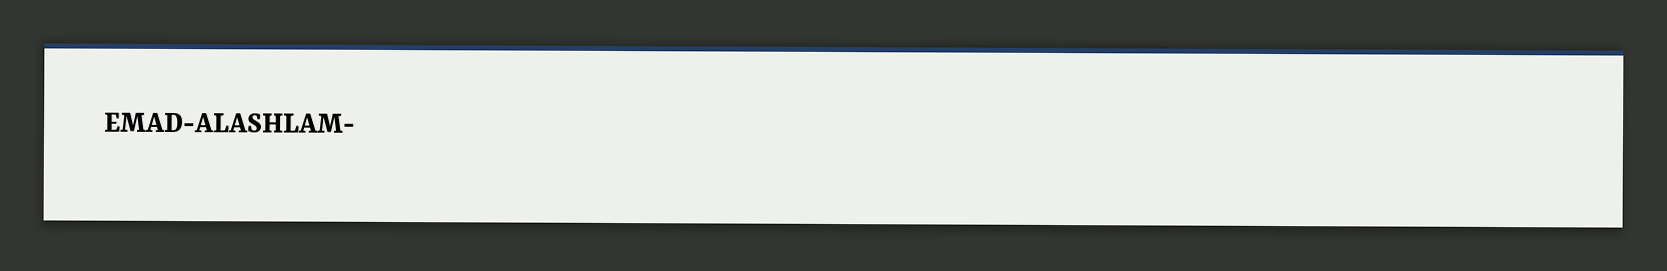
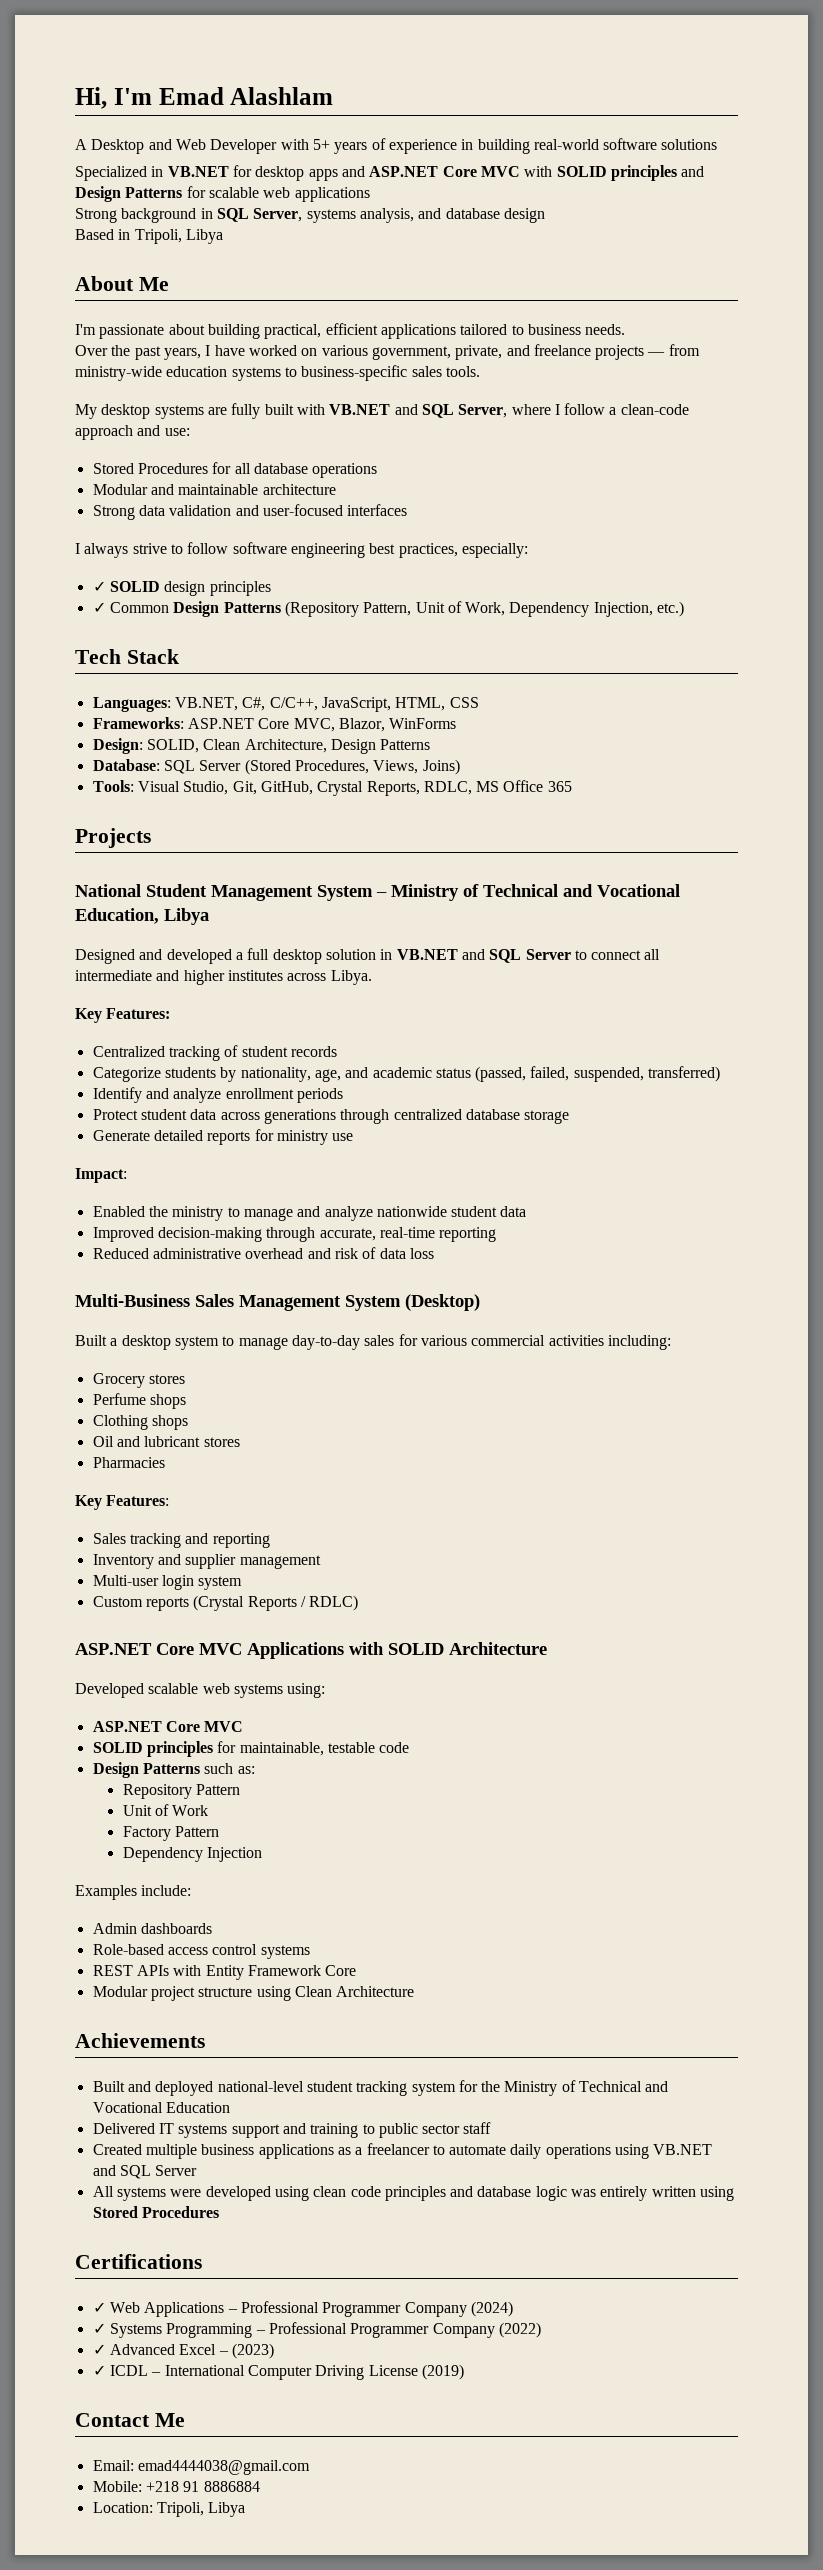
[104,112,356,133] EMAD-ALASHLAM- -> [75,87,334,109] [75,138,718,154] [75,165,705,181] [75,186,370,202] [75,208,545,223] [75,229,223,244] [75,276,169,291] [75,323,626,339] [75,344,700,360] [75,365,480,381] [75,403,689,419] [75,425,190,440] [92,462,378,478] [92,484,336,495] [92,504,408,520] [75,542,528,558] [92,581,271,596] [92,601,685,617] [75,649,179,664] [92,697,479,712] [92,717,457,732] [92,738,431,754] [92,759,460,775] [92,780,572,796] [75,828,151,848] [75,884,680,901] [75,908,209,925] [75,948,661,964] [75,970,372,985] [75,1008,171,1023] [92,1045,337,1061] [92,1066,721,1082] [92,1087,343,1103] [92,1109,570,1124] [92,1129,354,1145] [75,1168,127,1183] [92,1206,527,1221] [92,1227,497,1242] [92,1247,434,1259] [75,1294,480,1311] [75,1334,671,1350] [92,1373,185,1388] [92,1393,186,1409] [92,1415,188,1430] [92,1436,240,1447] [92,1457,165,1468] [75,1495,170,1510] [92,1533,270,1548] [92,1554,321,1569] [92,1575,243,1590] [92,1595,359,1611] [75,1642,547,1659] [75,1683,326,1698] [92,1721,244,1732] [92,1741,410,1757] [92,1762,255,1778] [122,1784,240,1799] [122,1804,209,1816] [122,1826,219,1841] [122,1847,262,1862] [75,1885,192,1900] [92,1923,212,1934] [92,1944,310,1959] [92,1965,357,1980] [92,1986,415,2001] [75,2033,205,2048] [92,2080,669,2096] [92,2102,230,2113] [92,2122,492,2138] [92,2143,713,2159] [92,2165,198,2179] [92,2186,735,2201] [92,2206,219,2218] [75,2254,202,2269] [92,2301,513,2317] [92,2322,541,2338] [92,2343,274,2359] [92,2364,464,2380] [75,2413,185,2427] [92,2460,310,2475] [92,2481,260,2492] [92,2502,246,2517] Hi, I'm Emad Alashlam // A Desktop and Web Developer with 5+ years of experience in building real-world software solutions // Specialized in VB.NET for desktop apps and ASP.NET Core MVC with SOLID principles and Design Patterns for scalable web applications // Strong background in SQL Server, systems analysis, and database design // Based in Tripoli, Libya // About Me // I'm passionate about building practical, efficient applications tailored to business needs. // Over the past years, I have worked on various government, private, and freelance projects — from ministry-wide education systems to business-specific sales tools. // My desktop systems are fully built with VB.NET and SQL Server, where I follow a clean-code approach and use: // Stored Procedures for all database operations // Modular and maintainable architecture // Strong data validation and user-focused interfaces // I always strive to follow software engineering best practices, especially: // ✓ SOLID design principles // ✓ Common Design Patterns (Repository Pattern, Unit of Work, Dependency Injection, etc.) // Tech Stack // Languages: VB.NET, C#, C/C++, JavaScript, HTML, CSS // Frameworks: ASP.NET Core MVC, Blazor, WinForms // Design: SOLID, Clean Architecture, Design Patterns // Database: SQL Server (Stored Procedures, Views, Joins) // Tools: Visual Studio, Git, GitHub, Crystal Reports, RDLC, MS Office 365 // Projects // National Student Management System – Ministry of Technical and Vocational Education, Libya // Designed and developed a full desktop solution in VB.NET and SQL Server to connect all intermediate and higher institutes across Libya. // Key Features: // Centralized tracking of student records // Categorize students by nationality, age, and academic status (passed, failed, suspended, transferred) // Identify and analyze enrollment periods // Protect student data across generations through centralized database storage // Generate detailed reports for ministry use // Impact: // Enabled the ministry to manage and analyze nationwide student data // Improved decision-making through accurate, real-time reporting // Reduced administrative overhead and risk of data loss // Multi-Business Sales Management System (Desktop) // Built a desktop system to manage day-to-day sales for various commercial activities including: // Grocery stores // Perfume shops // Clothing shops // Oil and lubricant stores // Pharmacies // Key Features: // Sales tracking and reporting // Inventory and supplier management // Multi-user login system // Custom reports (Crystal Reports / RDLC) // ASP.NET Core MVC Applications with SOLID Architecture // Developed scalable web systems using: // ASP.NET Core MVC // SOLID principles for maintainable, testable code // Design Patterns such as: // Repository Pattern // Unit of Work // Factory Pattern // Dependency Injection // Examples include: // Admin dashboards // Role-based access control systems // REST APIs with Entity Framework Core // Modular project structure using Clean Architecture // Achievements // Built and deployed national-level student tracking system for the Ministry of Technical and Vocational Education // Delivered IT systems support and training to public sector staff // Created multiple business applications as a freelancer to automate daily operations using VB.NET and SQL Server // All systems were developed using clean code principles and database logic was entirely written using Stored Procedures // Certifications // ✓ Web Applications – Professional Programmer Company (2024) // ✓ Systems Programming – Professional Programmer Company (2022) // ✓ Advanced Excel – (2023) // ✓ ICDL – International Computer Driving License (2019) // Contact Me // Email: emad4444038@gmail.com // Mobile: +218 91 8886884 // Location: Tripoli, Libya

